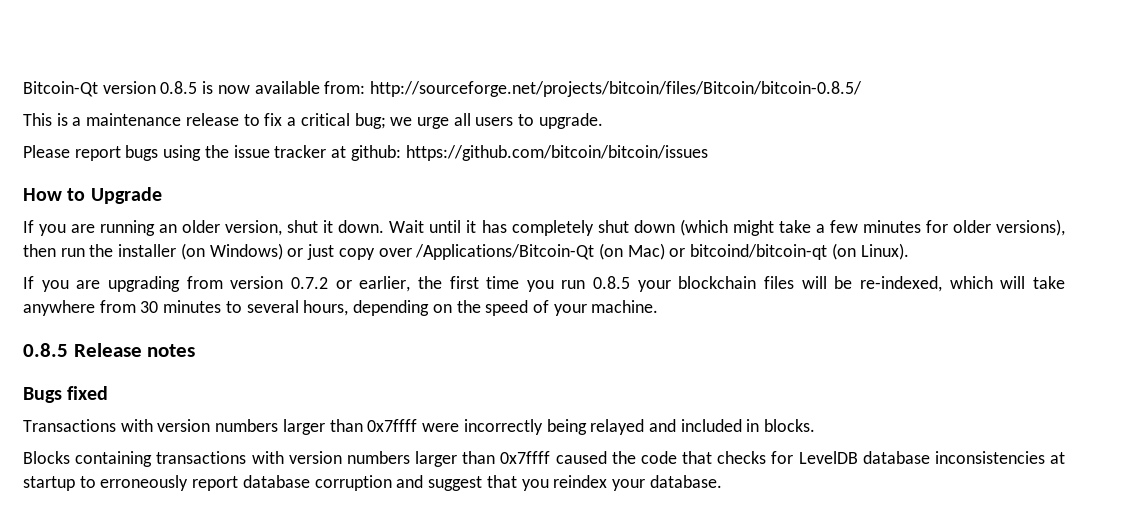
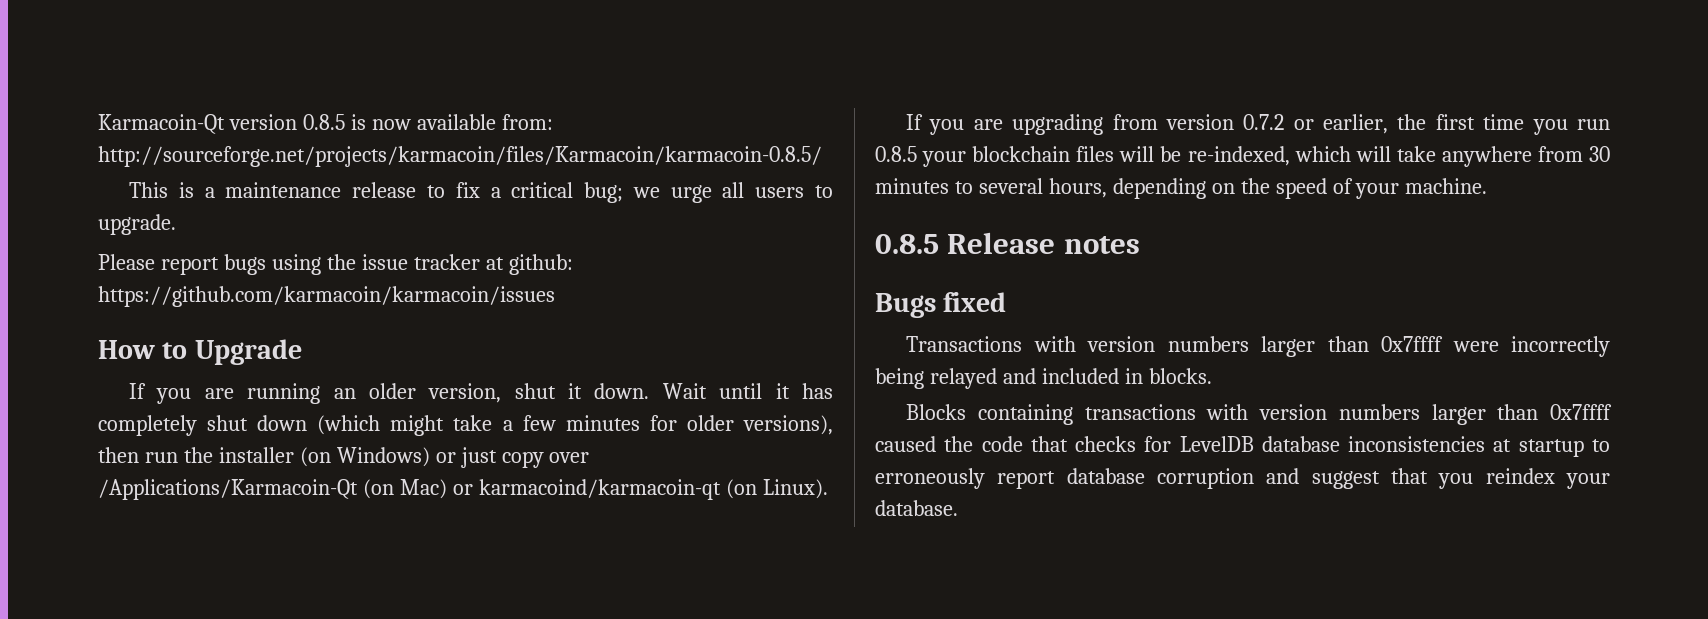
[23,81,98,97] Bitcoin-Qt -> [98,114,225,134] Karmacoin-Qt
[370,81,863,97] http://sourceforge.net/projects/bitcoin/files/Bitcoin/bitcoin-0.8.5/ -> [98,146,822,167] http://sourceforge.net/projects/karmacoin/files/Karmacoin/karmacoin-0.8.5/
[405,145,708,161] https://github.com/bitcoin/bitcoin/issues -> [98,286,555,307] https://github.com/karmacoin/karmacoin/issues
[415,244,595,260] /Applications/Bitcoin-Qt -> [98,479,358,500] /Applications/Karmacoin-Qt
[690,244,828,260] bitcoind/bitcoin-qt -> [478,479,721,500] karmacoind/karmacoin-qt

